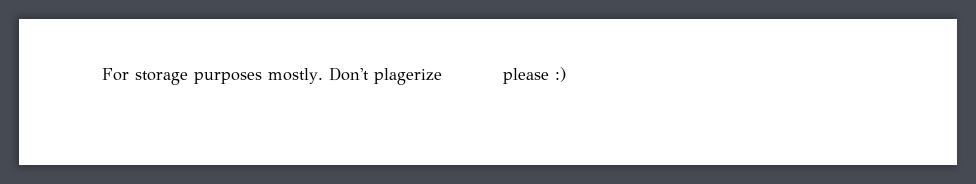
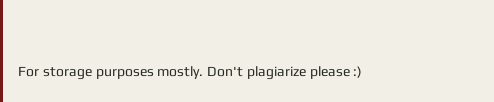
[373,68,442,85] plagerize -> [246,66,306,80] plagiarize

